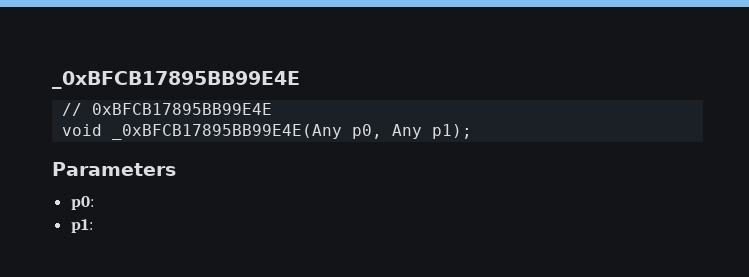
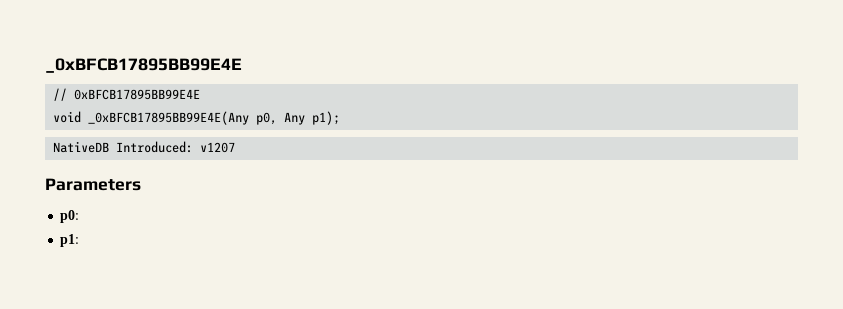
(473, 131) none -> [53,141,236,153] // NativeDB Introduced: v1207

